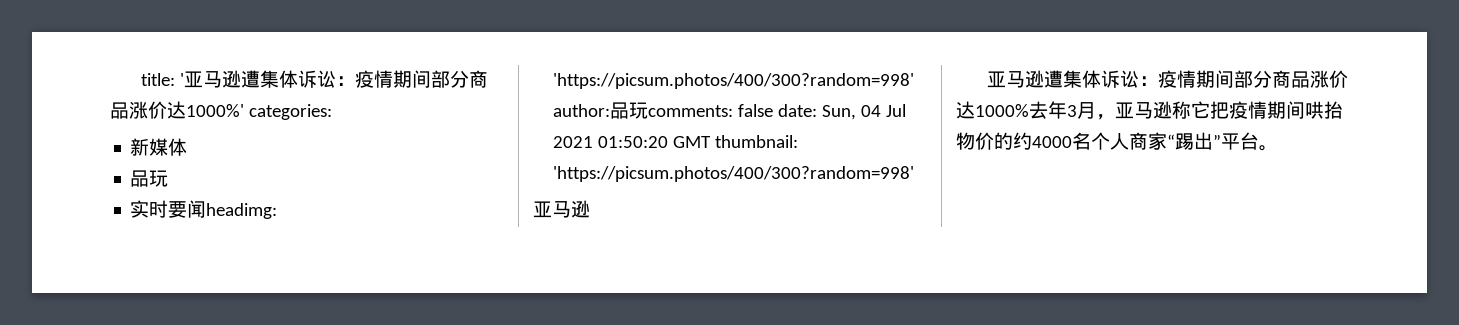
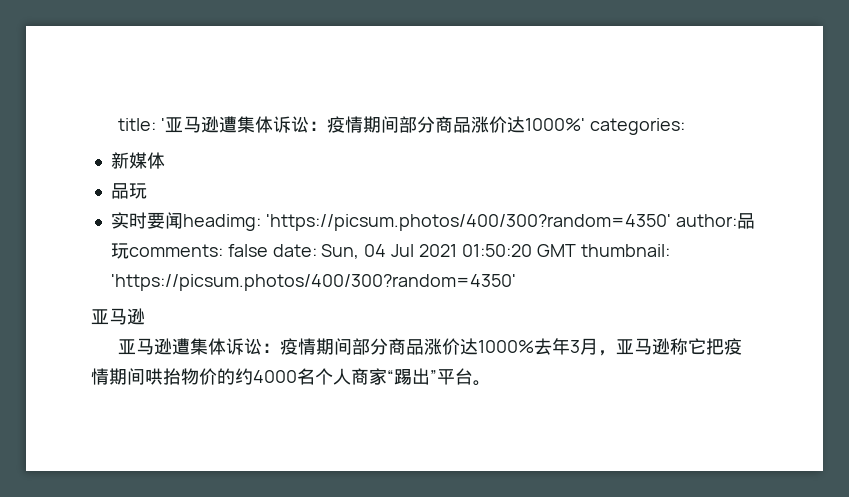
[553,73,915,89] 'https://picsum.photos/400/300?random=998' -> [265,214,671,231] 'https://picsum.photos/400/300?random=4350'
[553,166,915,182] 'https://picsum.photos/400/300?random=998' -> [110,274,516,291] 'https://picsum.photos/400/300?random=4350'

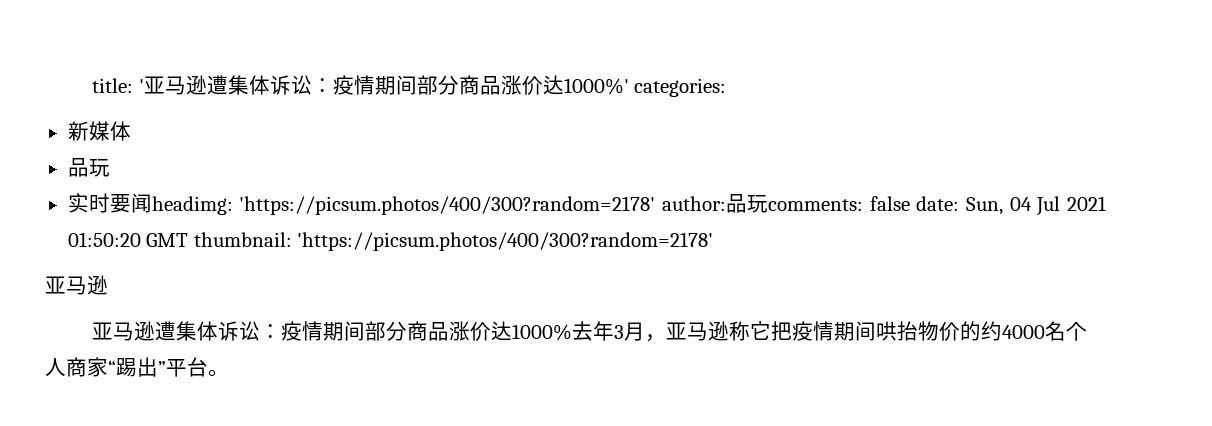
[265,214,671,231] 'https://picsum.photos/400/300?random=4350' -> [239,196,656,215] 'https://picsum.photos/400/300?random=2178'
[110,274,516,291] 'https://picsum.photos/400/300?random=4350' -> [297,232,714,251] 'https://picsum.photos/400/300?random=2178'

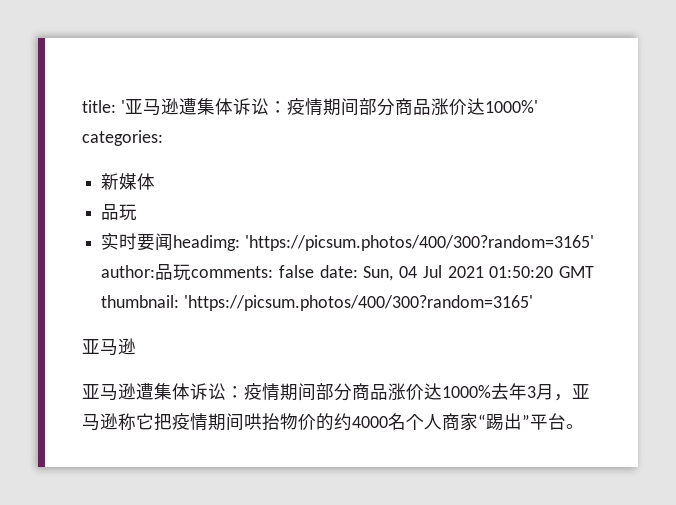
[239,196,656,215] 'https://picsum.photos/400/300?random=2178' -> [244,235,594,251] 'https://picsum.photos/400/300?random=3165'
[297,232,714,251] 'https://picsum.photos/400/300?random=2178' -> [183,295,533,311] 'https://picsum.photos/400/300?random=3165'

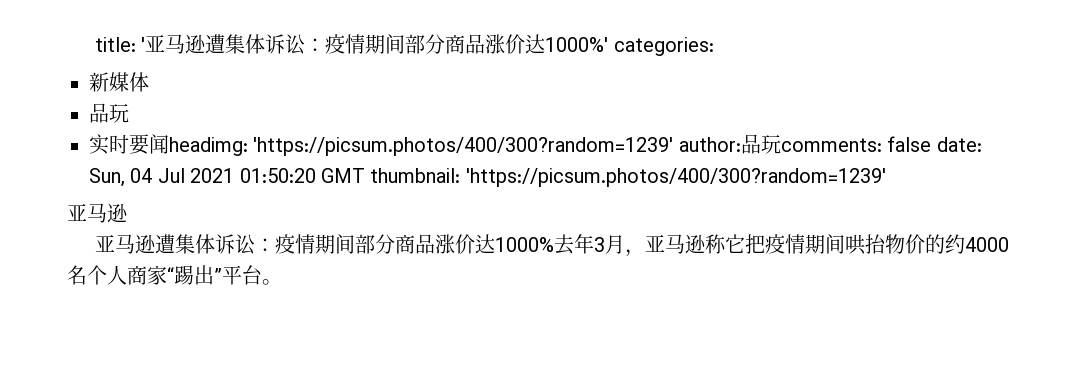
[244,235,594,251] 'https://picsum.photos/400/300?random=3165' -> [253,137,674,156] 'https://picsum.photos/400/300?random=1239'
[183,295,533,311] 'https://picsum.photos/400/300?random=3165' -> [465,168,886,187] 'https://picsum.photos/400/300?random=1239'

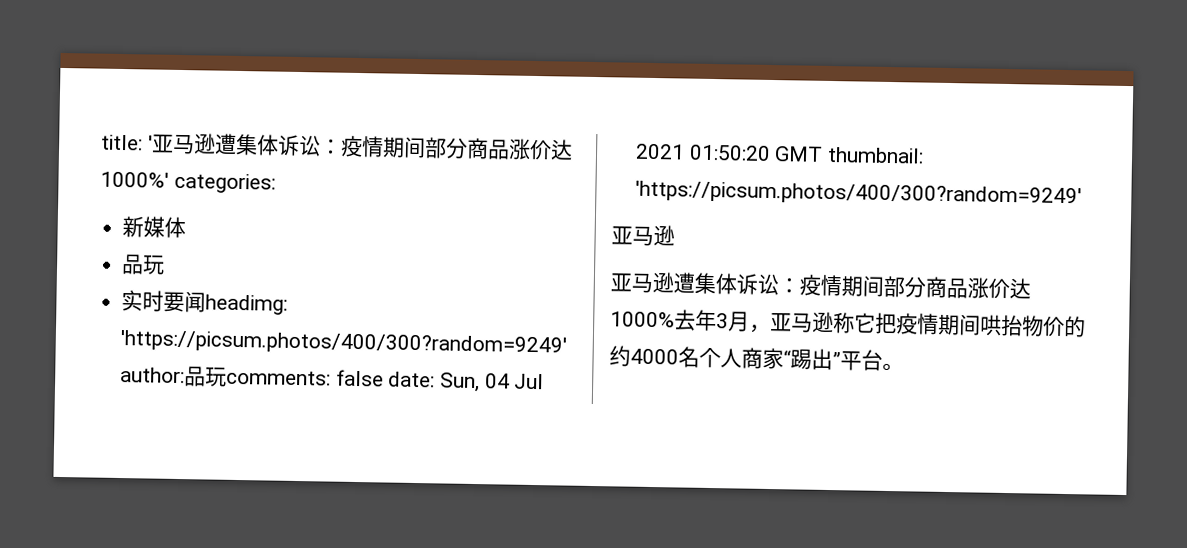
[253,137,674,156] 'https://picsum.photos/400/300?random=1239' -> [120,330,568,357] 'https://picsum.photos/400/300?random=9249'
[465,168,886,187] 'https://picsum.photos/400/300?random=1239' -> [635,180,1083,208] 'https://picsum.photos/400/300?random=9249'

